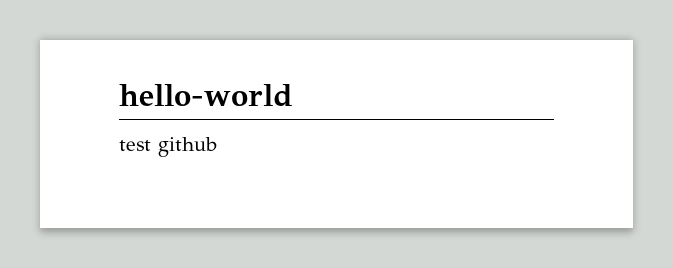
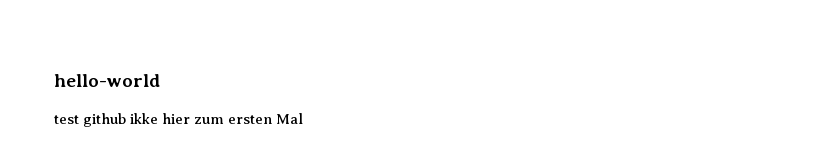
(217, 147) none -> [130,113,304,124] ikke hier zum ersten Mal

